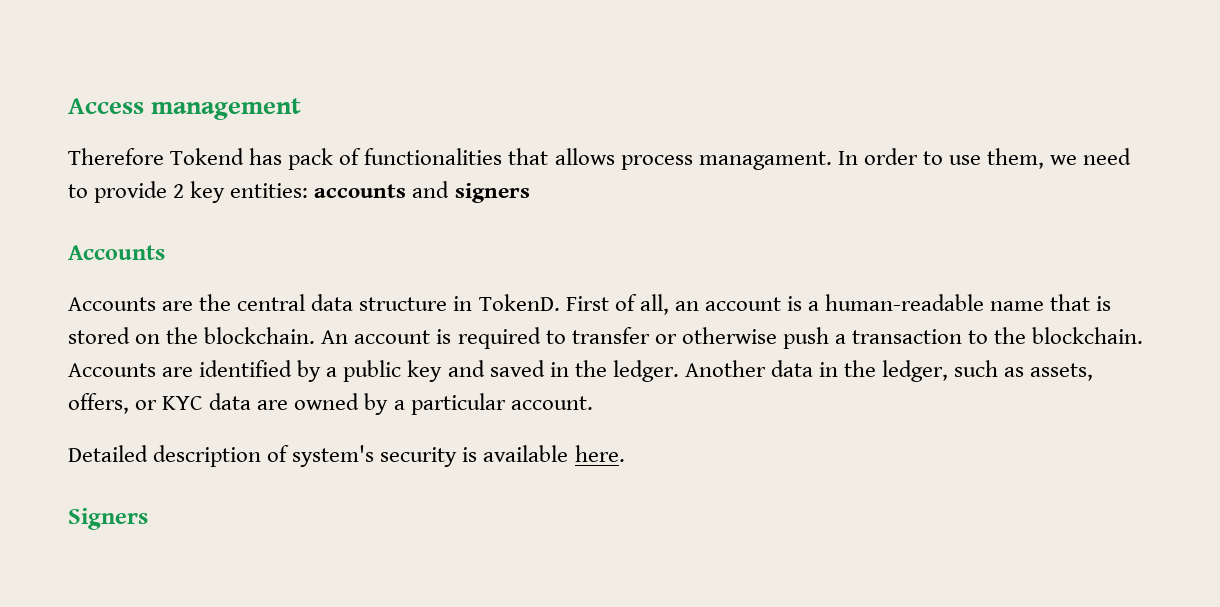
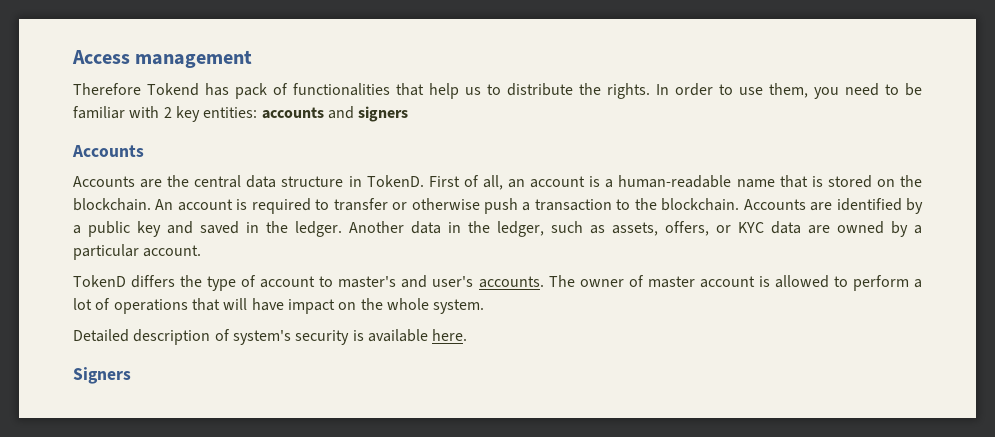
[554,148,832,170] allows process managament. -> [429,83,650,99] help us to distribute the rights.
[1050,155,1078,165] we -> [814,87,839,99] you
[94,181,168,203] provide -> [905,83,922,96] [73,106,160,119] be familiar with
(593, 403) none -> [73,275,922,291] [73,298,485,314] // TokenD differs the type of account to master's and user's accounts. The owner of master account is allowed to perform a lot of operations that will have impact on the whole system.

